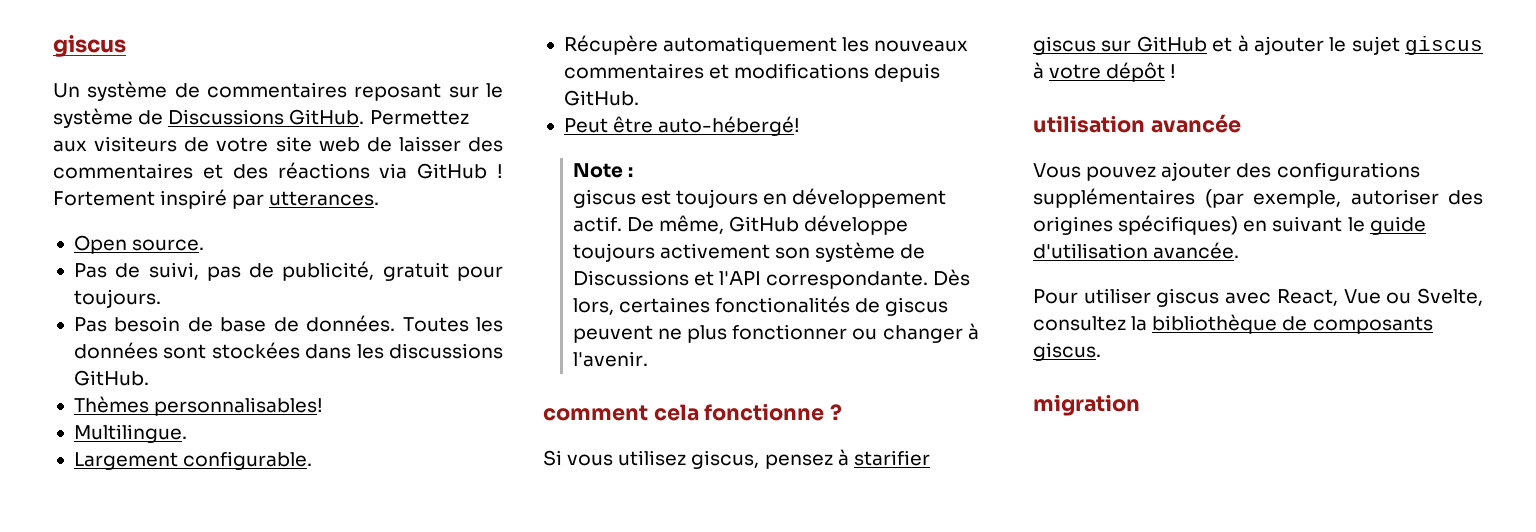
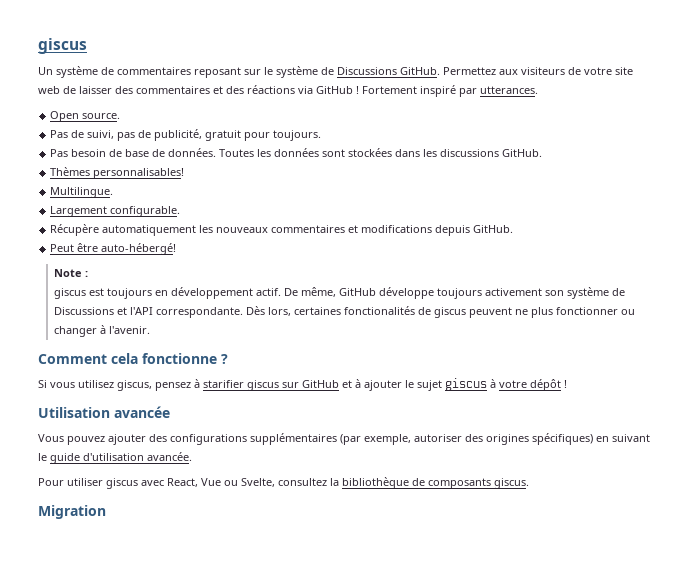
[543,405,648,421] comment -> [38,354,107,364] Comment
[1033,115,1145,133] utilisation -> [38,407,110,418] Utilisation
[1033,394,1140,416] migration -> [38,505,106,519] Migration

